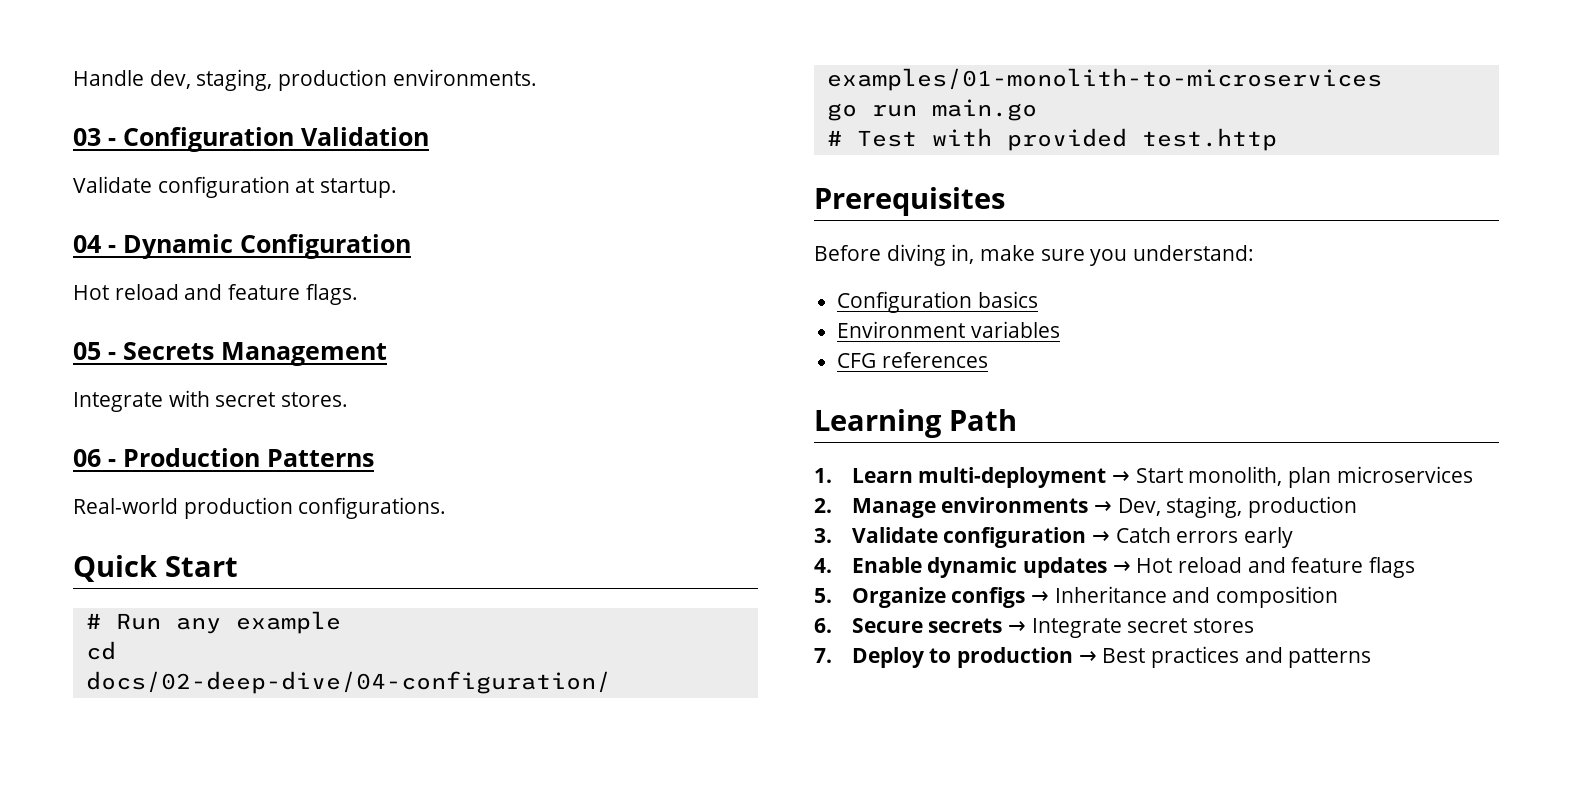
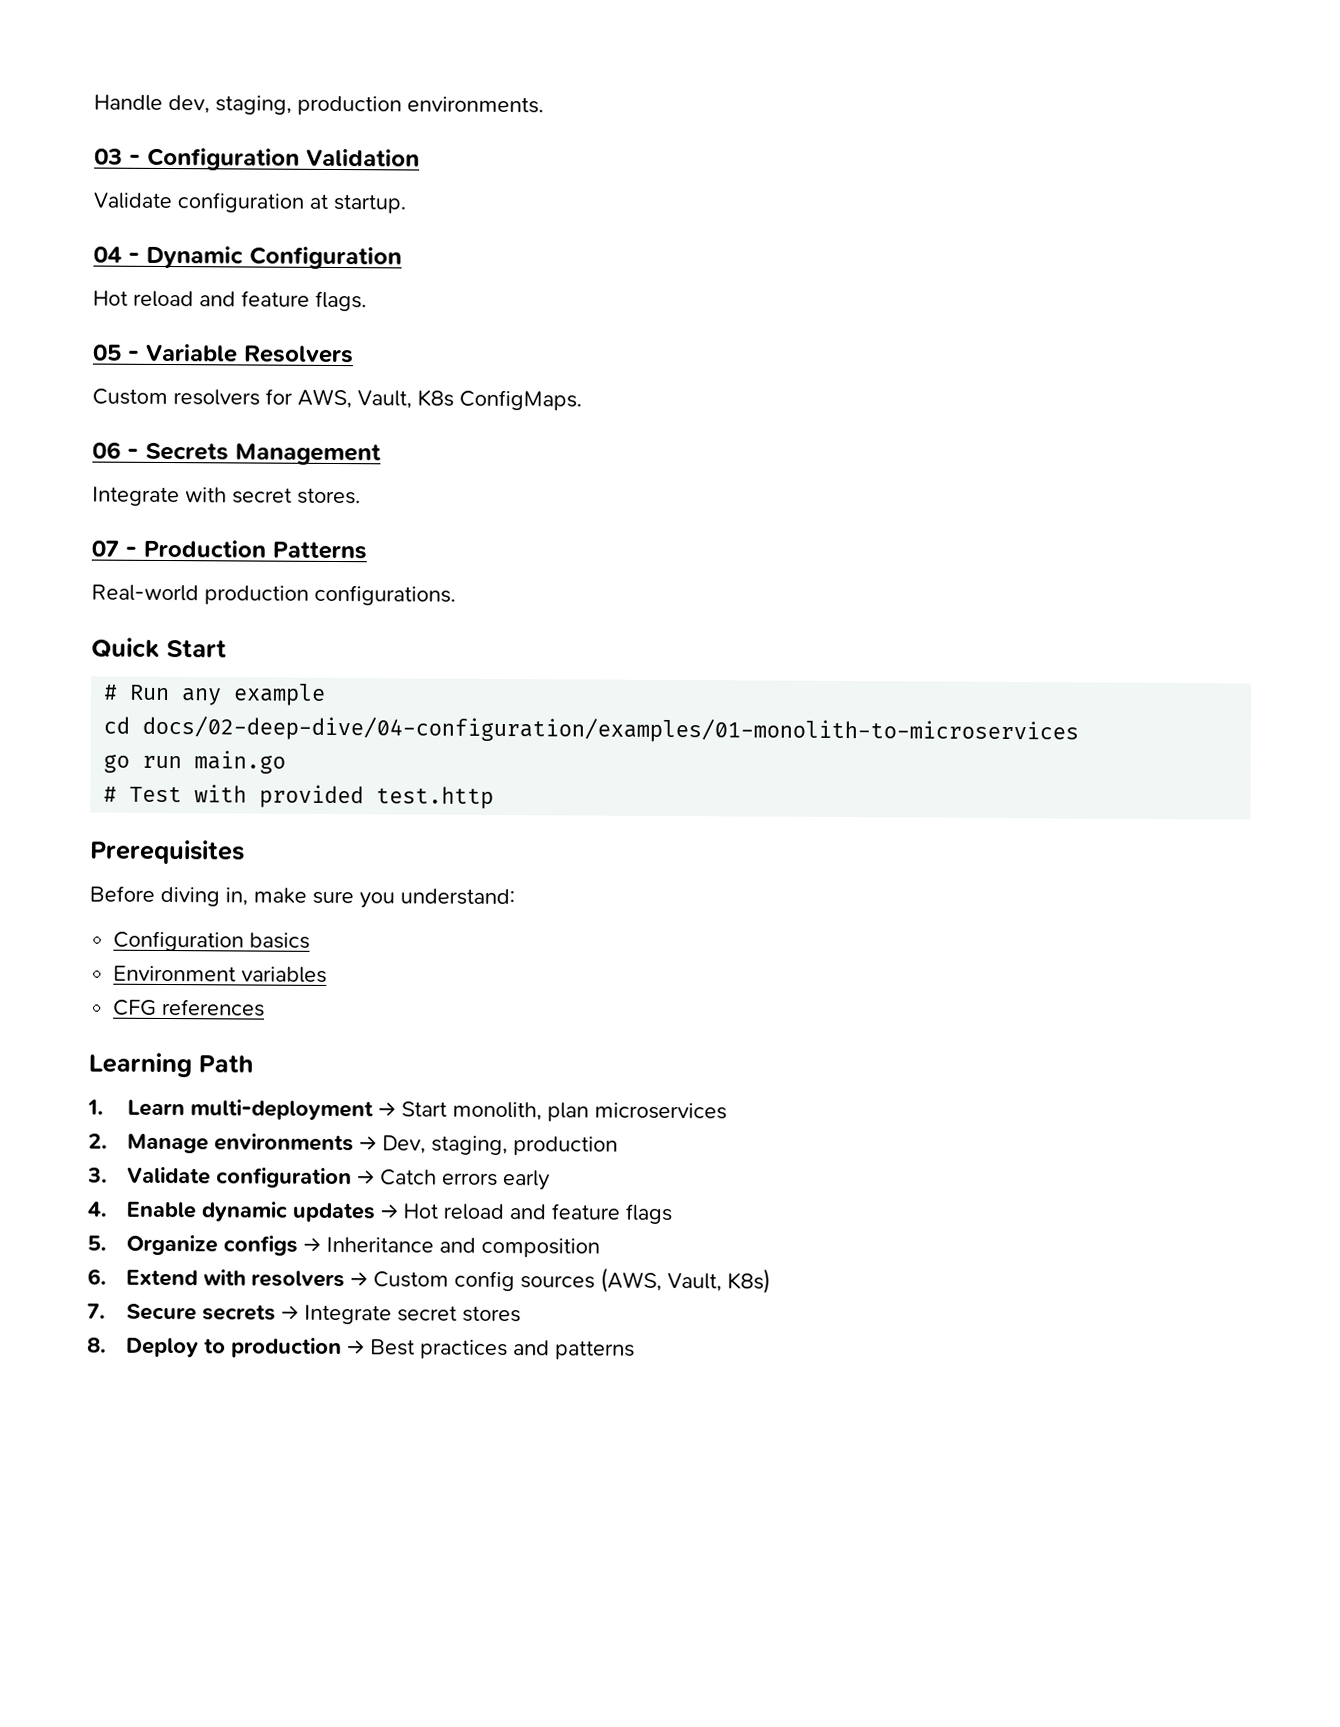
(116, 356) none -> [145,343,354,364] [92,388,582,411] [92,441,139,459] Variable Resolvers // Custom resolvers for AWS, Vault, K8s ConfigMaps. // 06 -
[73,449,101,467] 06 -> [91,540,119,557] 07
(832, 625) none -> [125,1267,771,1294] [87,1303,106,1319] Extend with resolvers → Custom config sources (AWS, Vault, K8s) // 7.
[814,648,832,663] 7. -> [87,1337,107,1353] 8.

